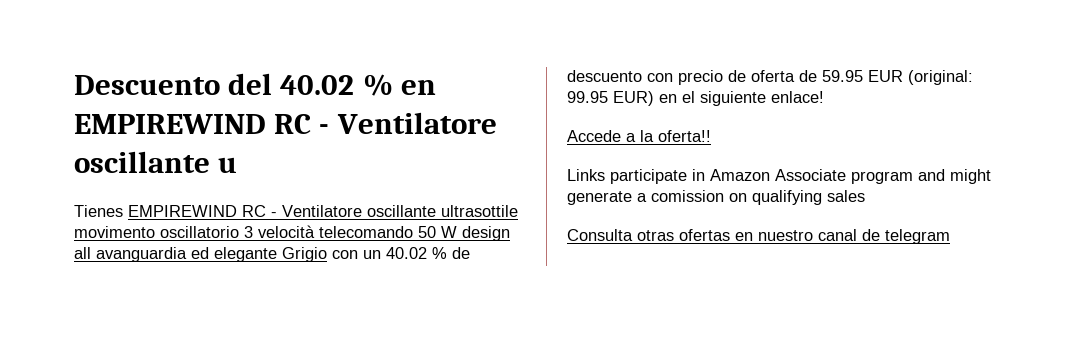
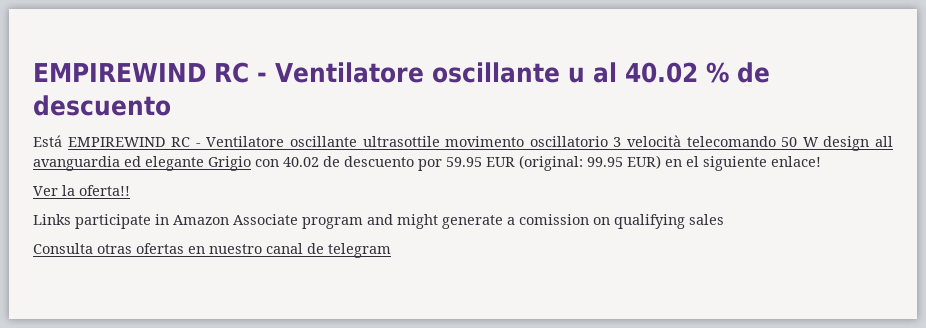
[74,73,436,96] Descuento del 40.02 % en -> (33, 72) none
[74,205,123,217] // Tienes -> [592,62,770,83] [33,95,171,116] [33,135,62,147] al 40.02 % de descuento // Está
[363,247,470,259] [567,70,817,85] un 40.02 % de descuento con precio de oferta de -> [283,156,442,171] 40.02 de descuento por
[567,130,636,142] Accede a -> [33,186,58,196] Ver

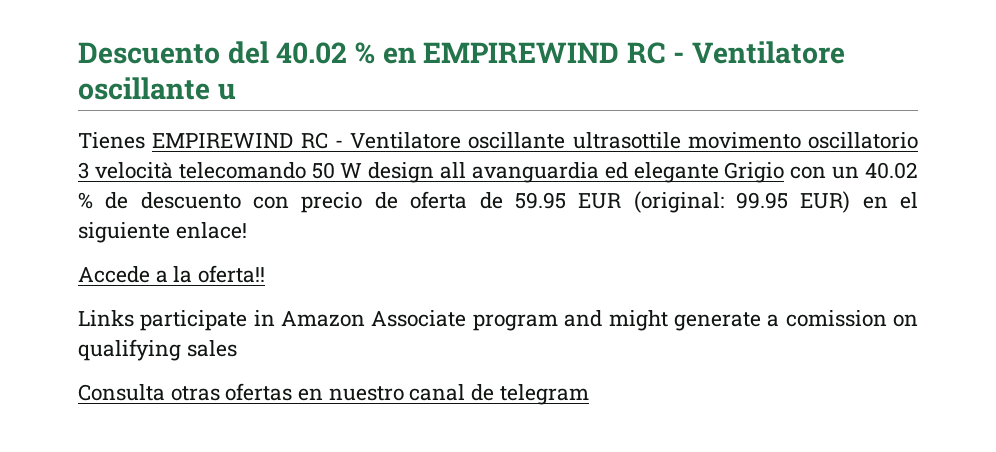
(33, 72) none -> [78,41,416,64] Descuento del 40.02 % en
[592,62,770,83] [33,95,171,116] [33,135,62,147] al 40.02 % de descuento // Está -> [78,132,145,149] // Tienes
[283,156,442,171] 40.02 de descuento por -> [832,162,918,179] [78,191,503,213] un 40.02 % de descuento con precio de oferta de
[33,186,58,196] Ver -> [78,266,168,283] Accede a

